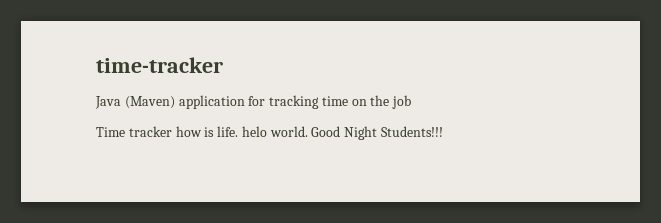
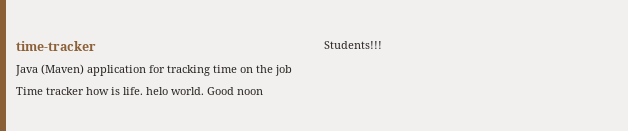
[344,126,378,140] Night -> [237,89,263,95] noon

